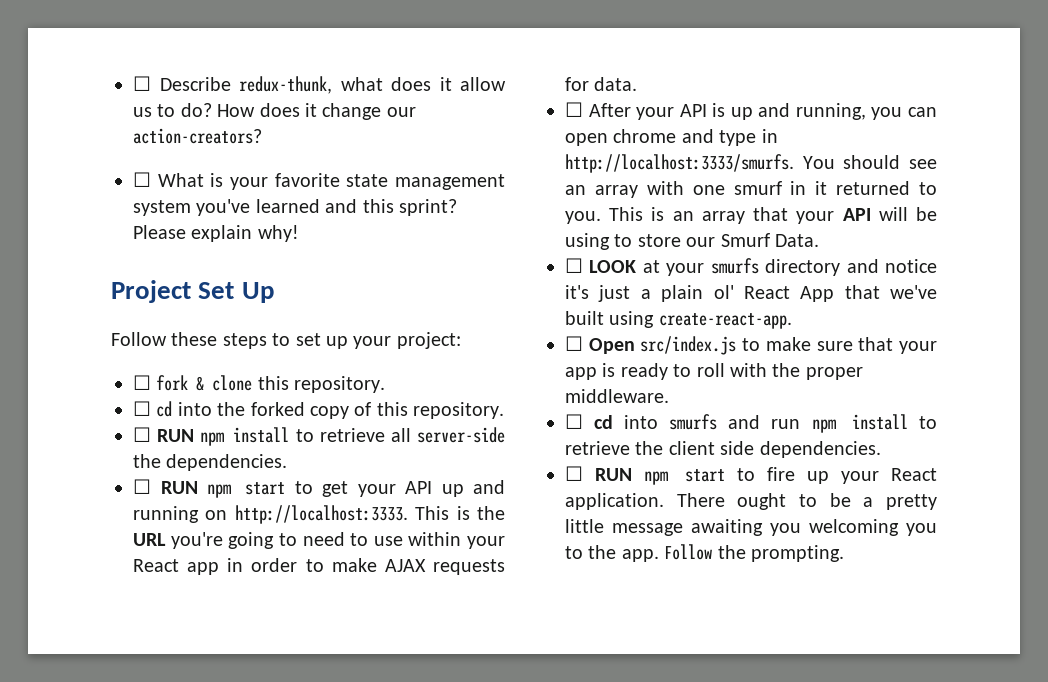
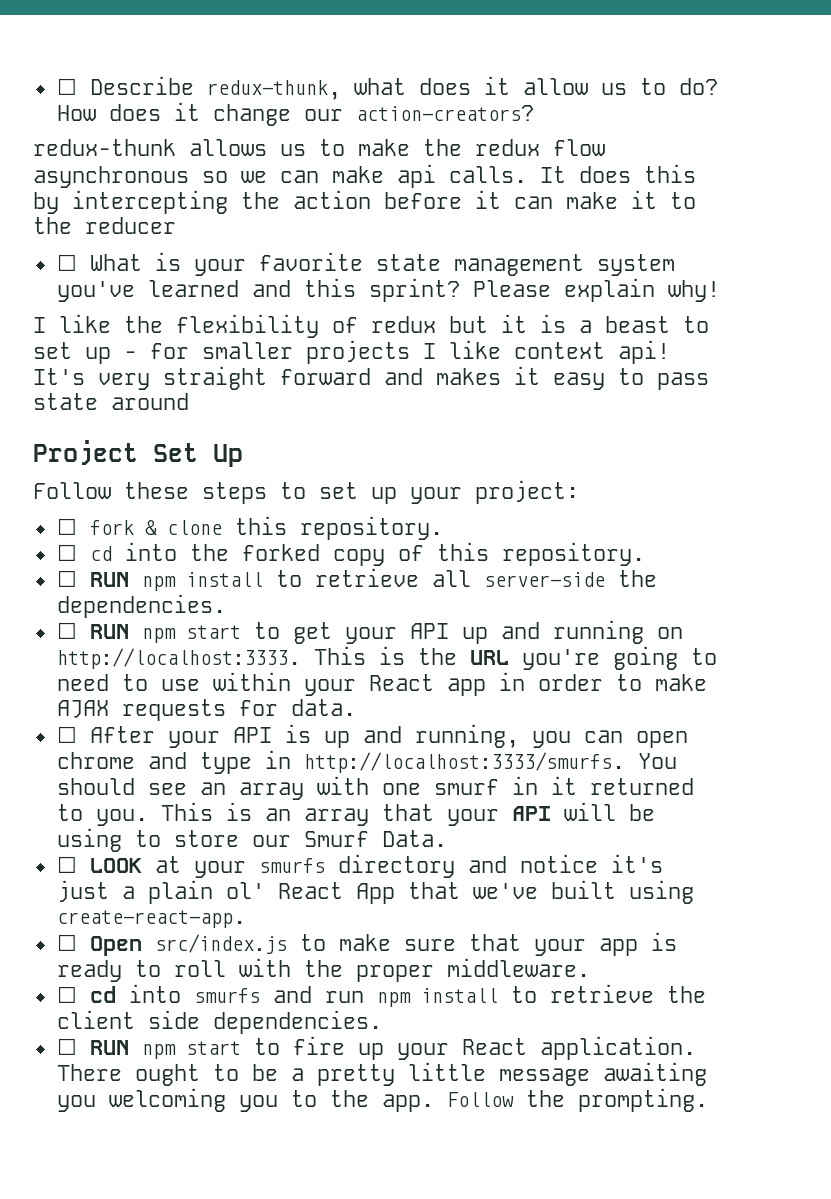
(262, 136) none -> [33,139,605,156] [33,164,696,188] [33,190,696,214] [33,217,176,234] // redux-thunk allows us to make the redux flow asynchronous so we can make api calls. It does this by intercepting the action before it can make it to the reducer
(299, 233) none -> [33,314,709,338] [33,340,670,364] [33,366,709,390] [33,393,189,410] // I like the flexibility of redux but it is a beast to set up - for smaller projects I like context api! It's very straight forward and makes it easy to pass state around

